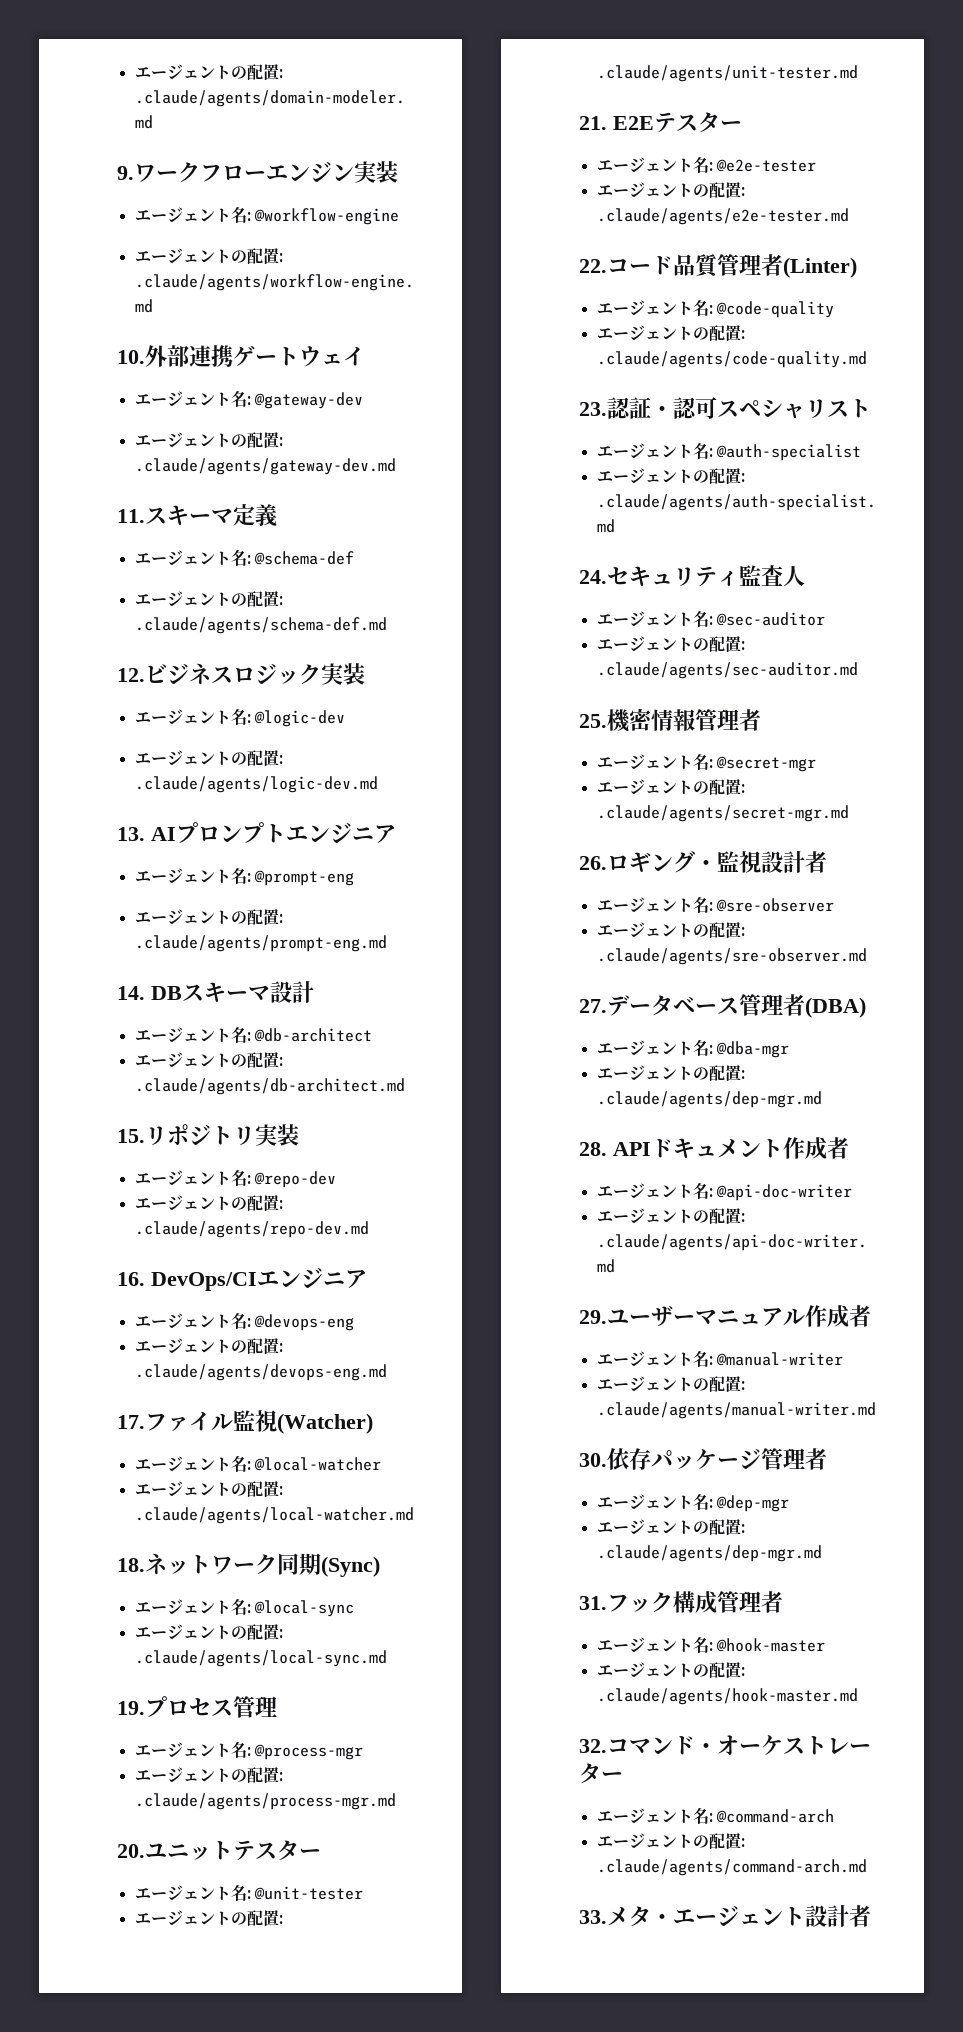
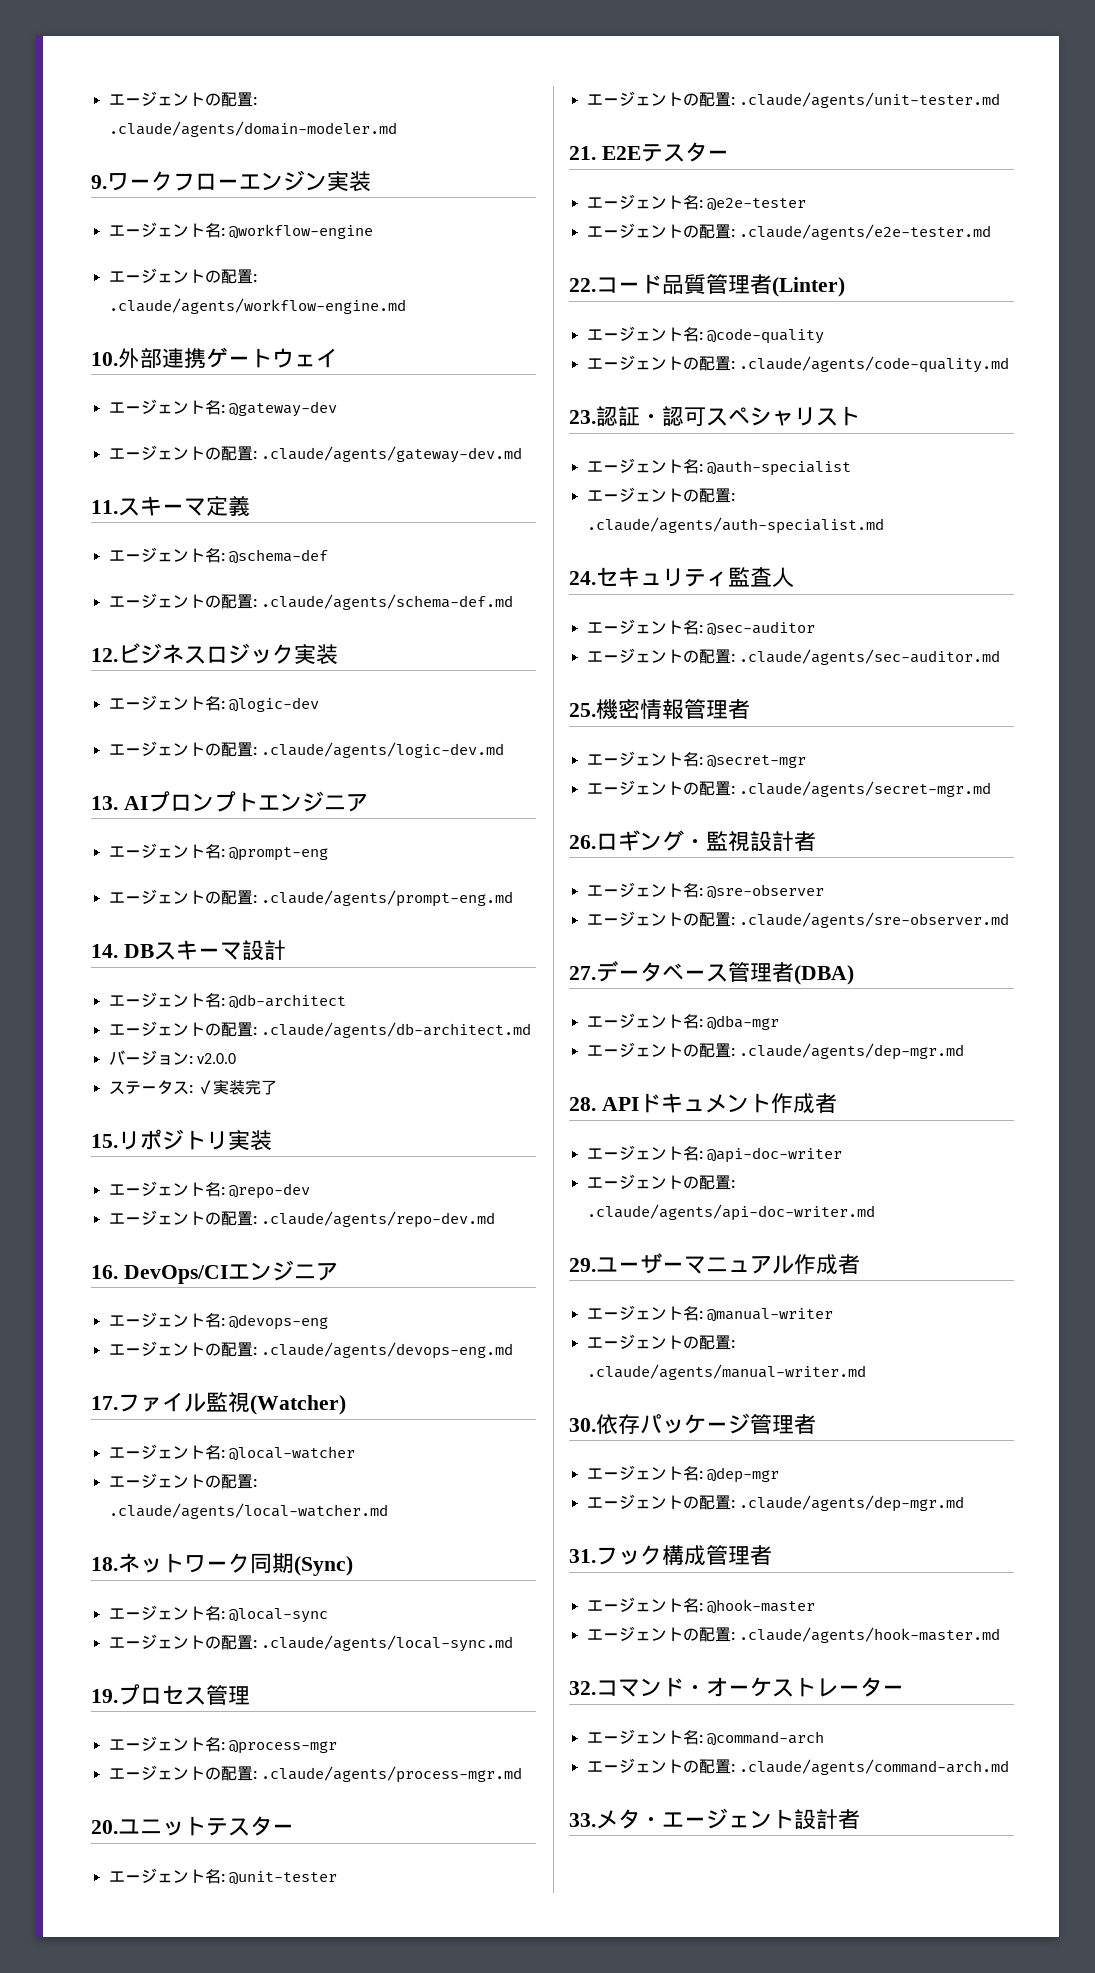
(405, 1086) none -> [108,1050,236,1065] [108,1079,277,1095] // バージョン: v2.0.0 // ステータス: ✓実装完了

